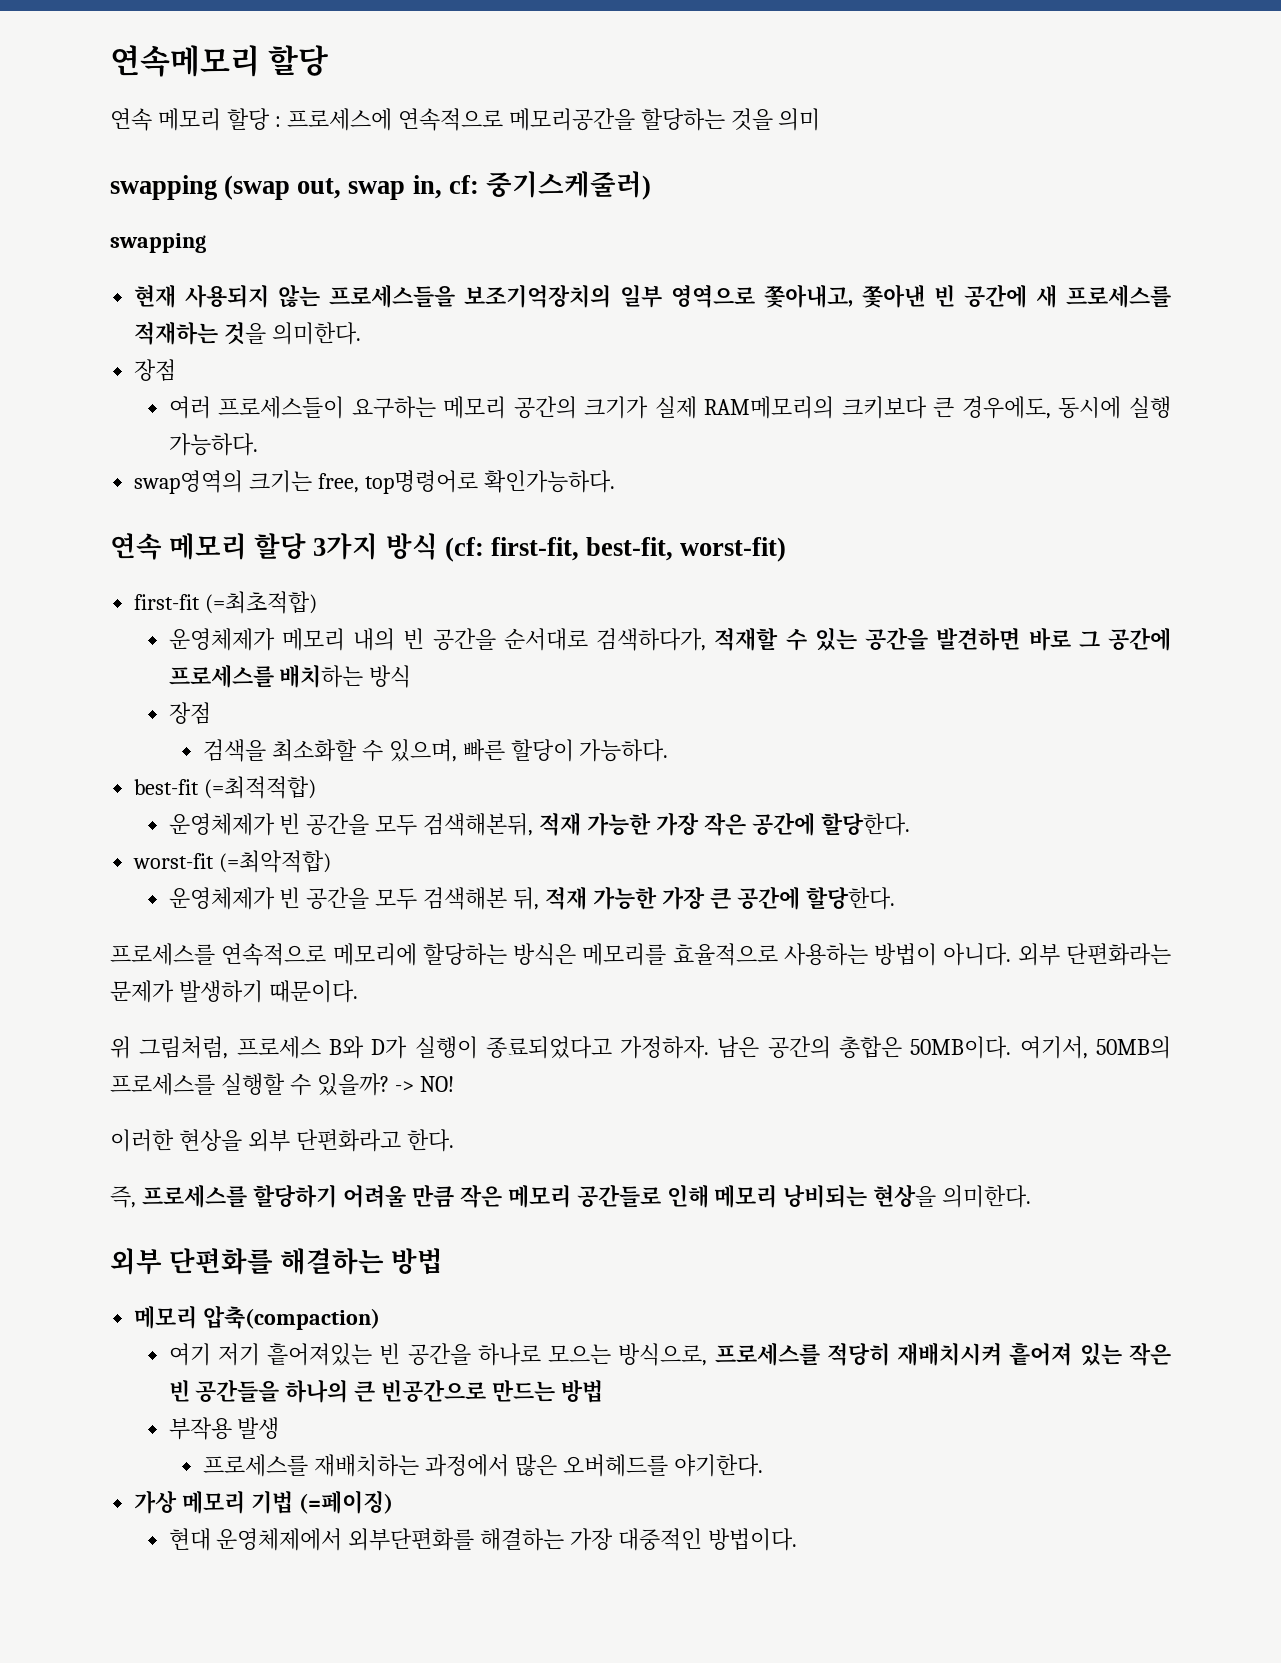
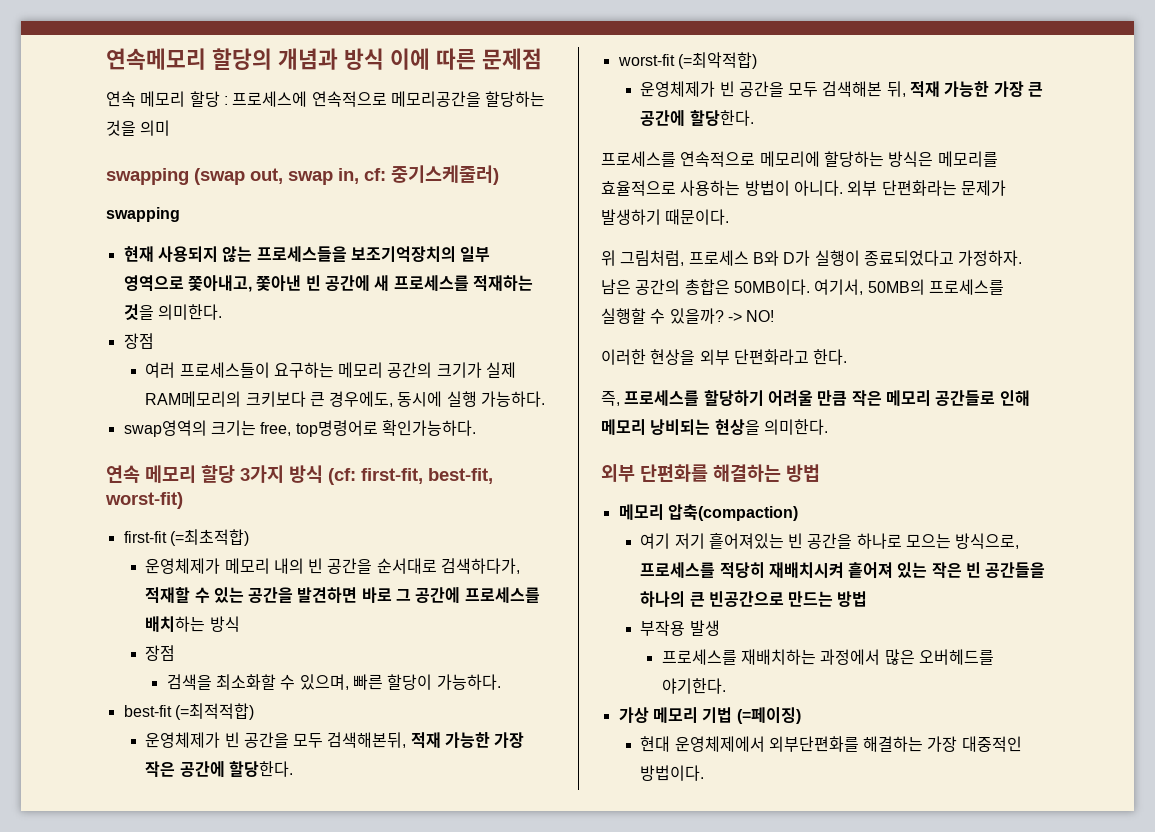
[268,45,329,76] 할당 -> [212,48,542,70] 할당의 개념과 방식 이에 따른 문제점

